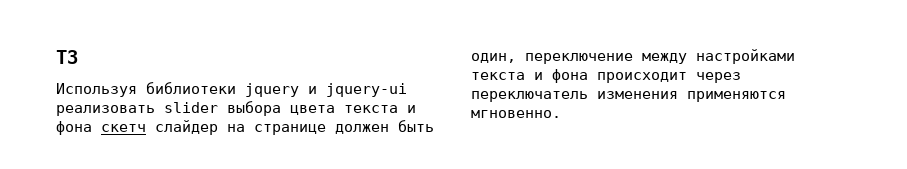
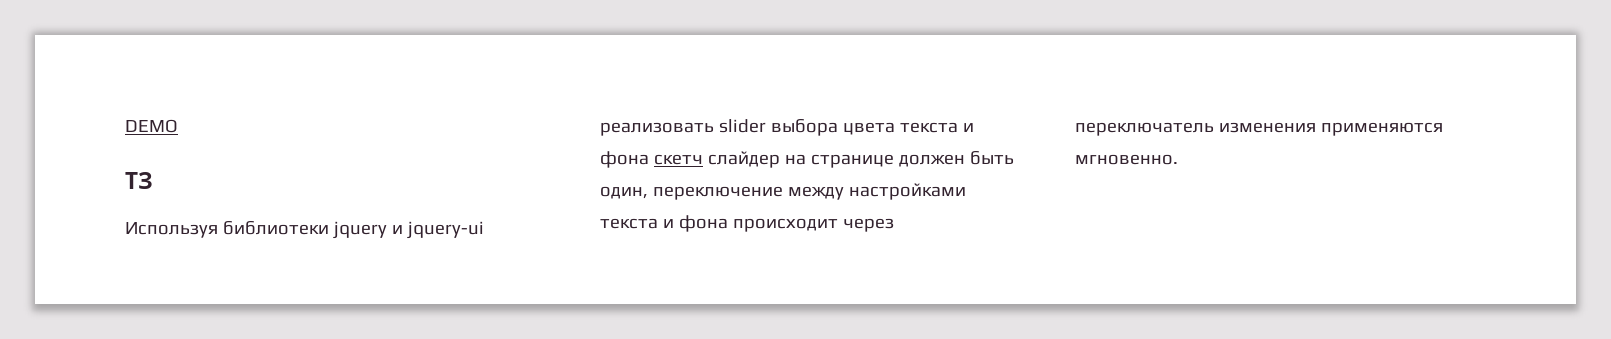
(56, 57) none -> [125,119,178,133] DEMO //

